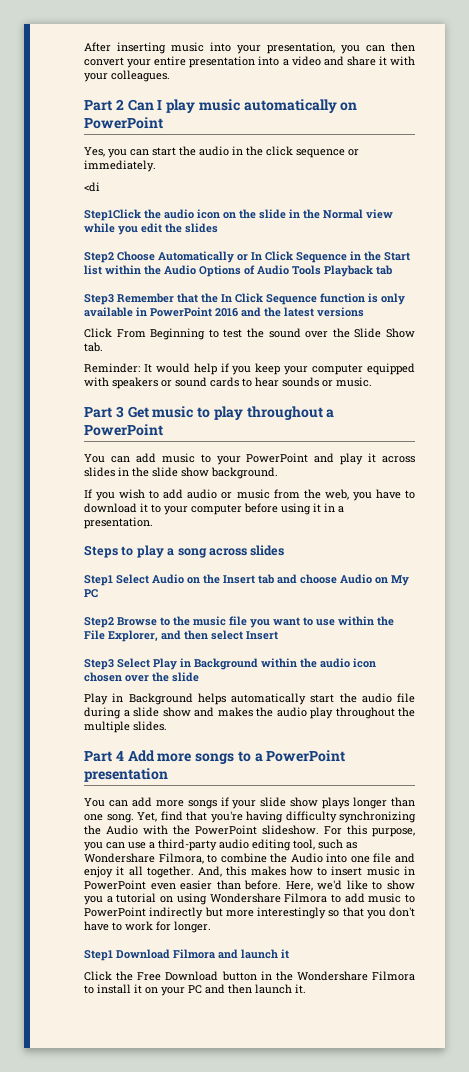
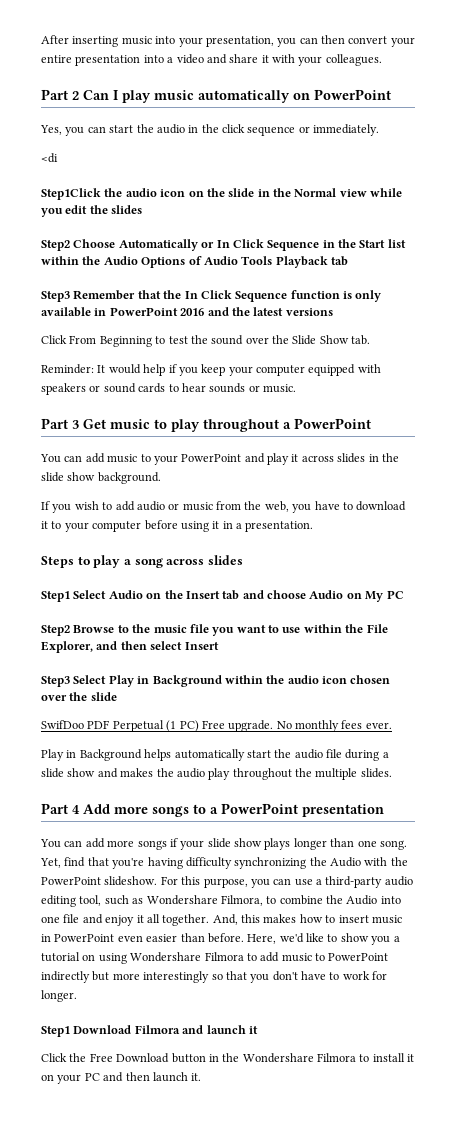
(199, 677) none -> [41,720,392,732] // SwifDoo PDF Perpetual (1 PC) Free upgrade. No monthly fees ever.

